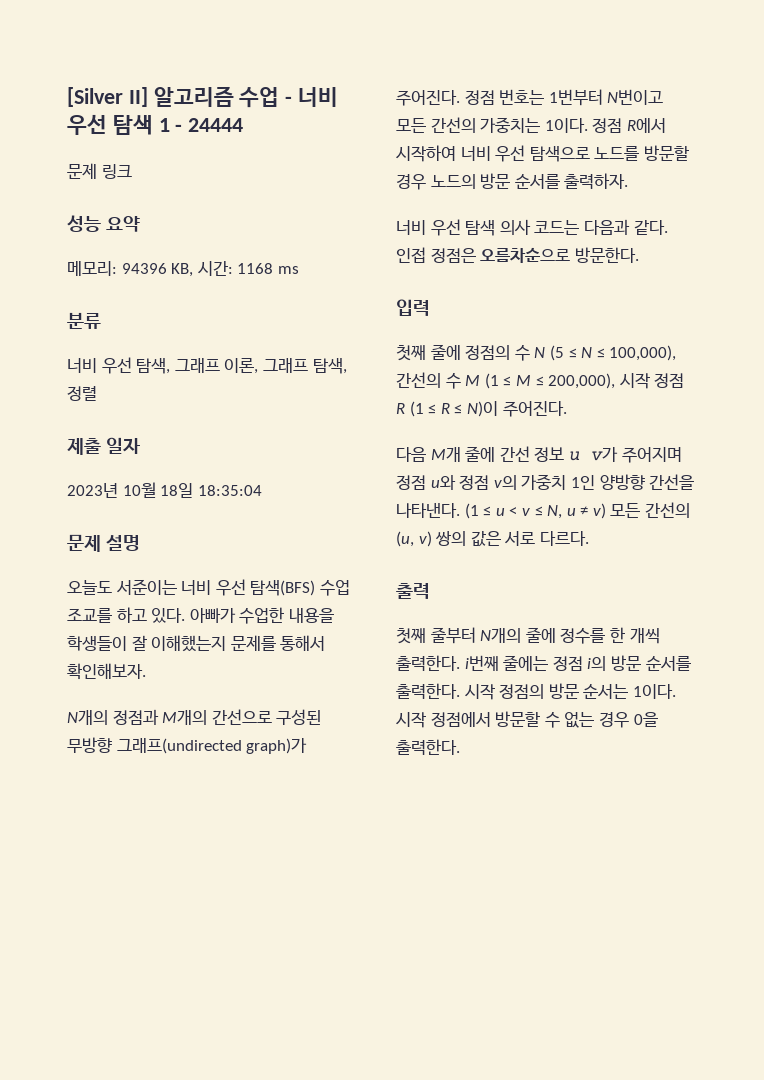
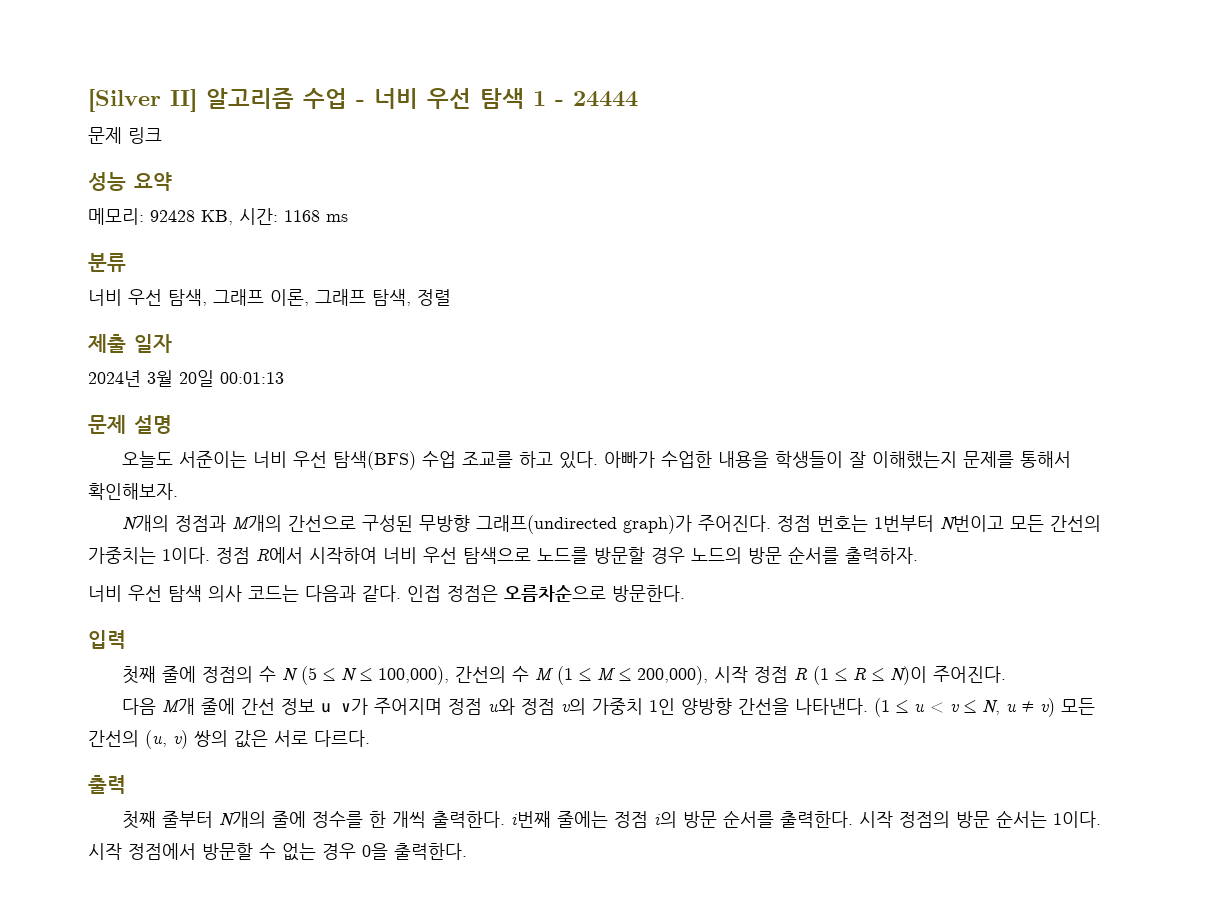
[121,263,167,274] 94396 -> [150,210,195,222] 92428
[67,482,262,498] 2023년 10월 18일 18:35:04 -> [88,370,284,387] 2024년 3월 20일 00:01:13

